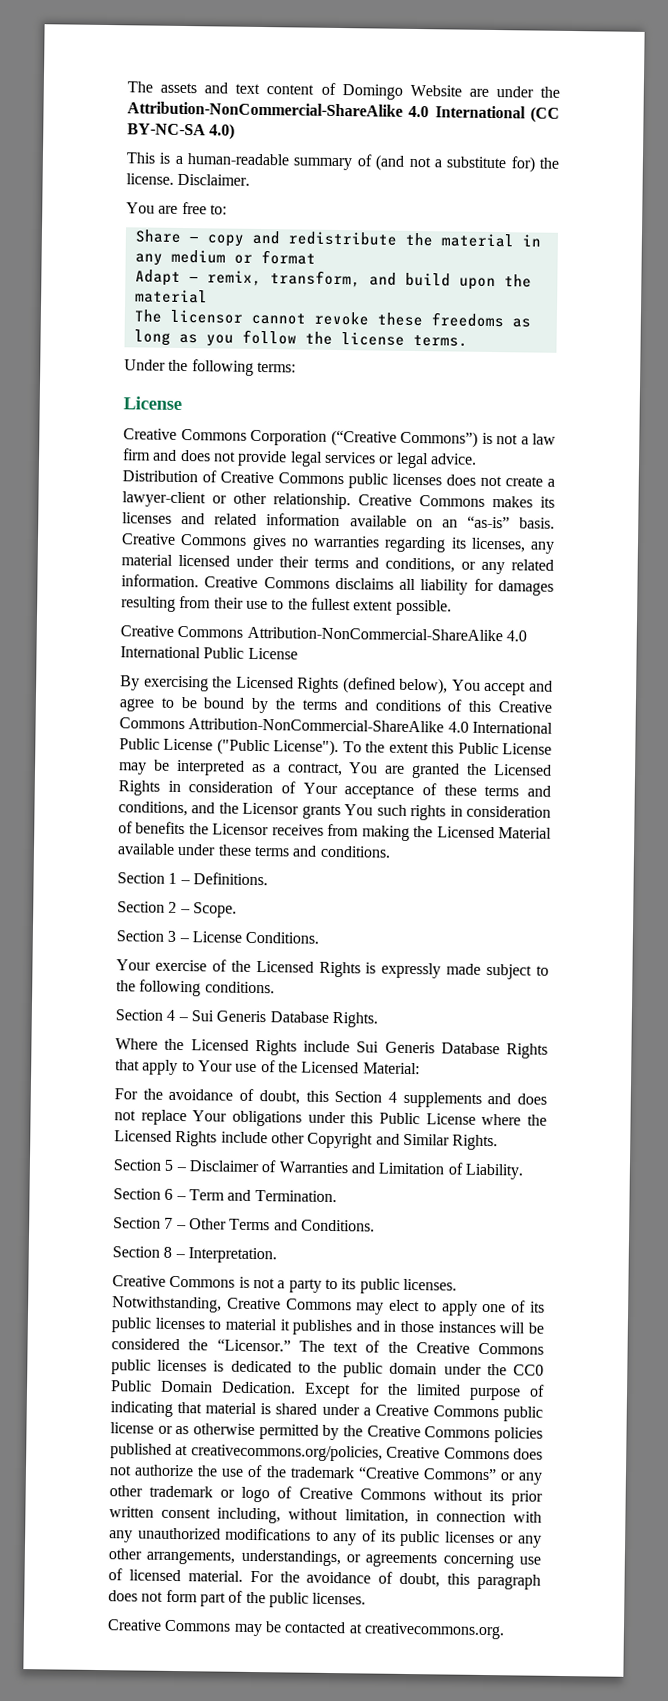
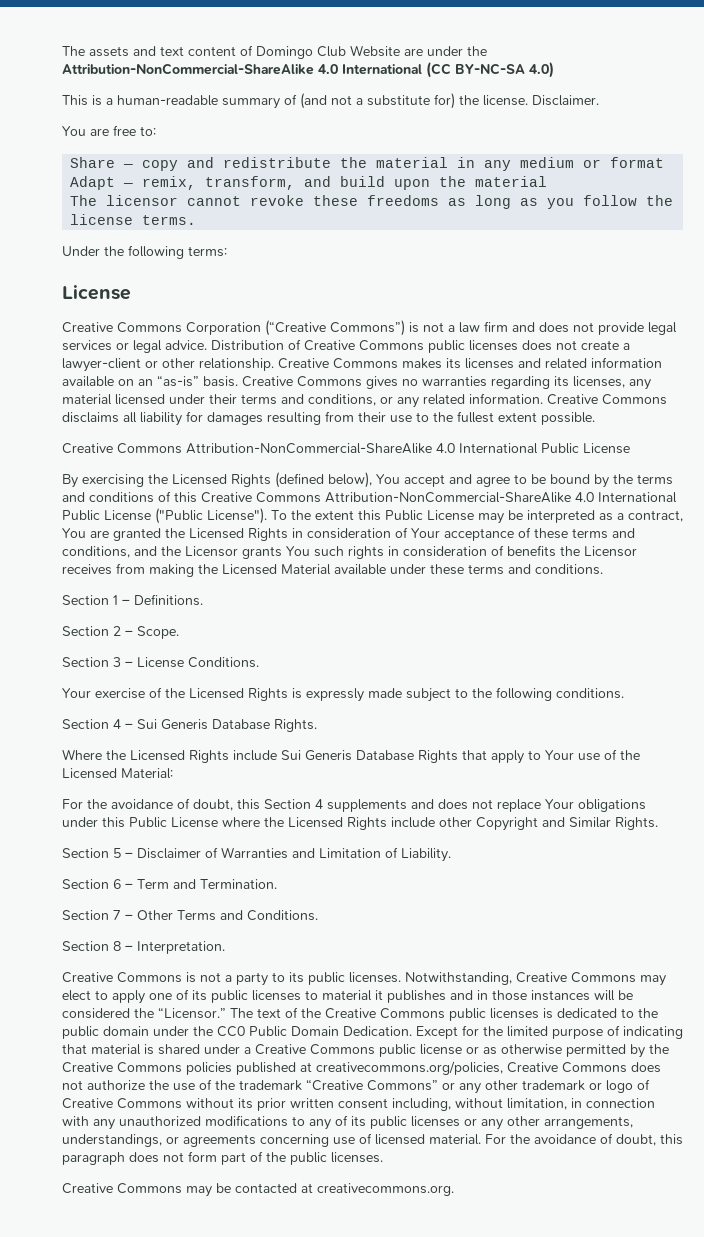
(403, 92) none -> [317,46,346,57] Club

